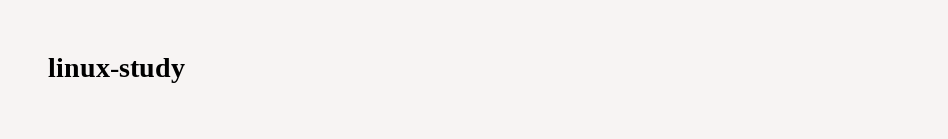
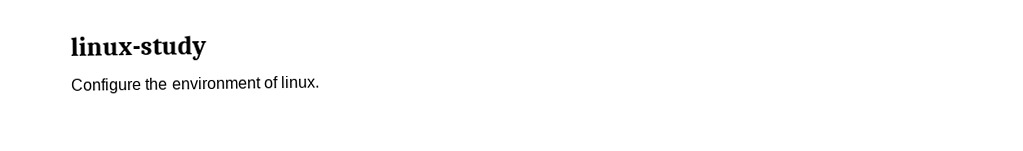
(185, 70) none -> [71,75,321,94] // Configure the environment of linux.

